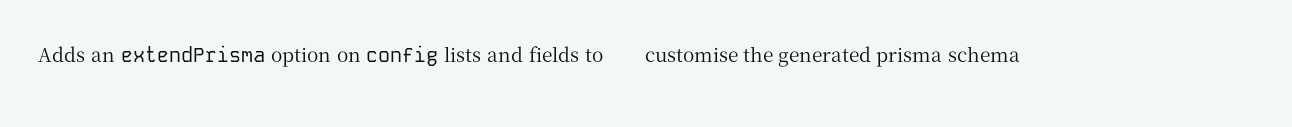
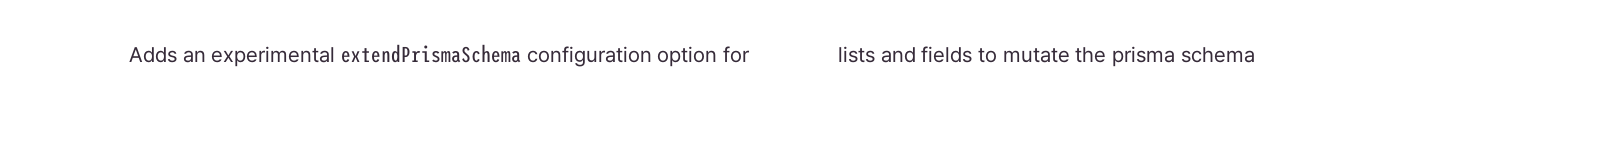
[120,45,439,67] extendPrisma option on config -> [211,44,750,67] experimental extendPrismaSchema configuration option for
[645,46,872,67] customise the generated -> [1002,47,1107,63] mutate the

